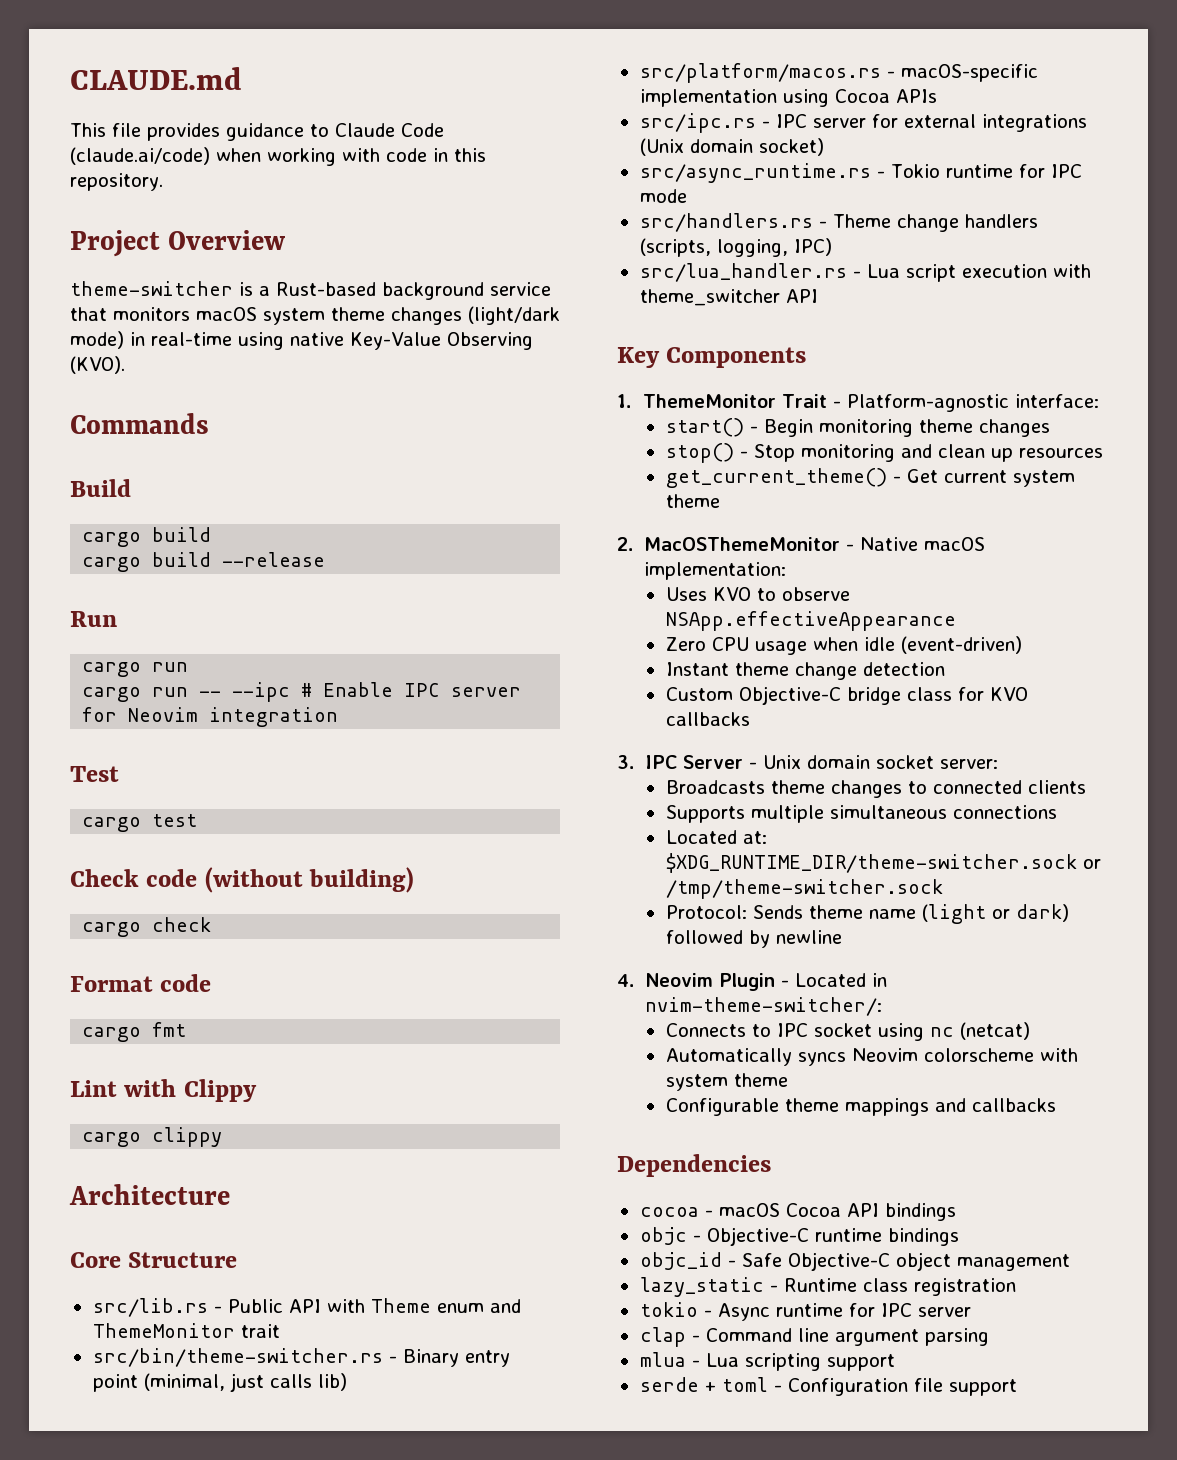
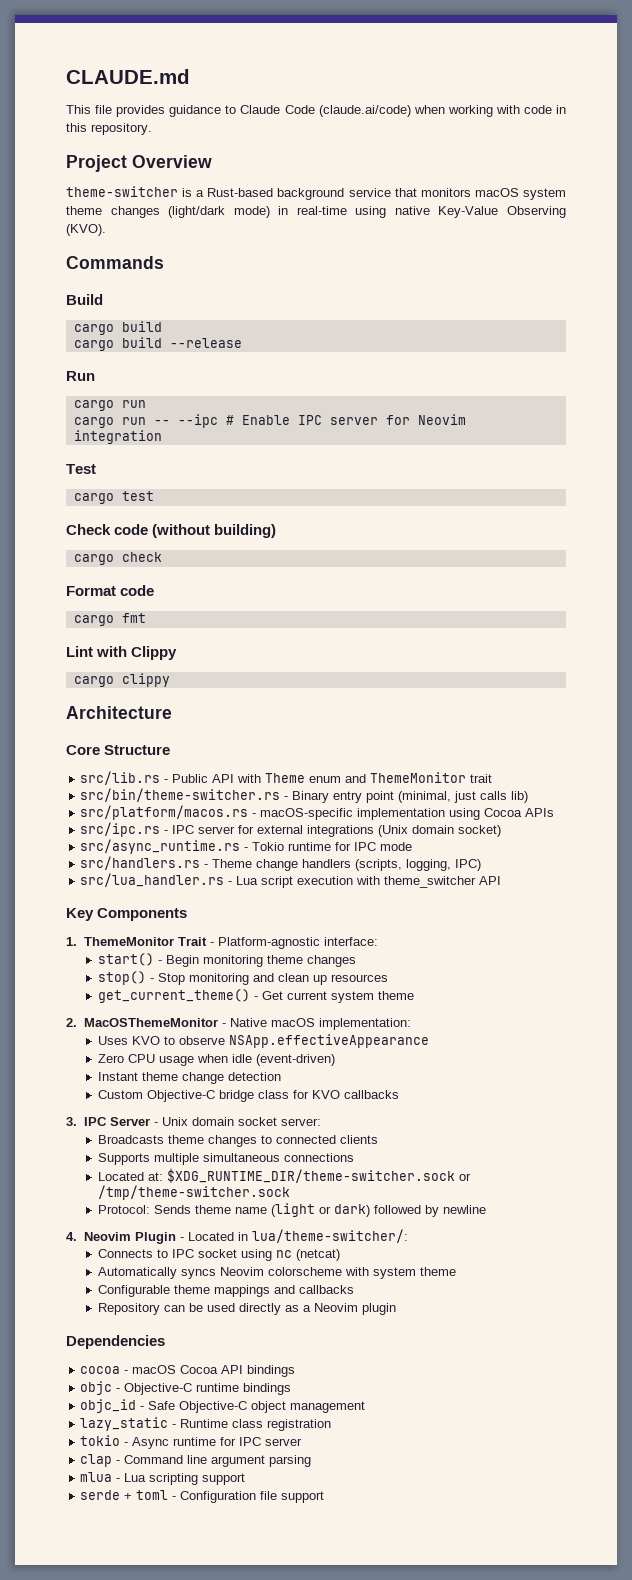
[645,997,883,1016] nvim-theme-switcher/: -> [251,1229,408,1243] lua/theme-switcher/:
(1056, 1105) none -> [97,1303,396,1315] // Repository can be used directly as a Neovim plugin

